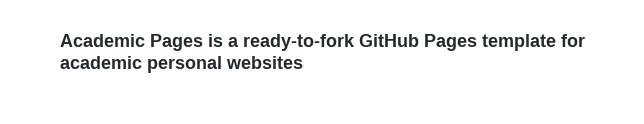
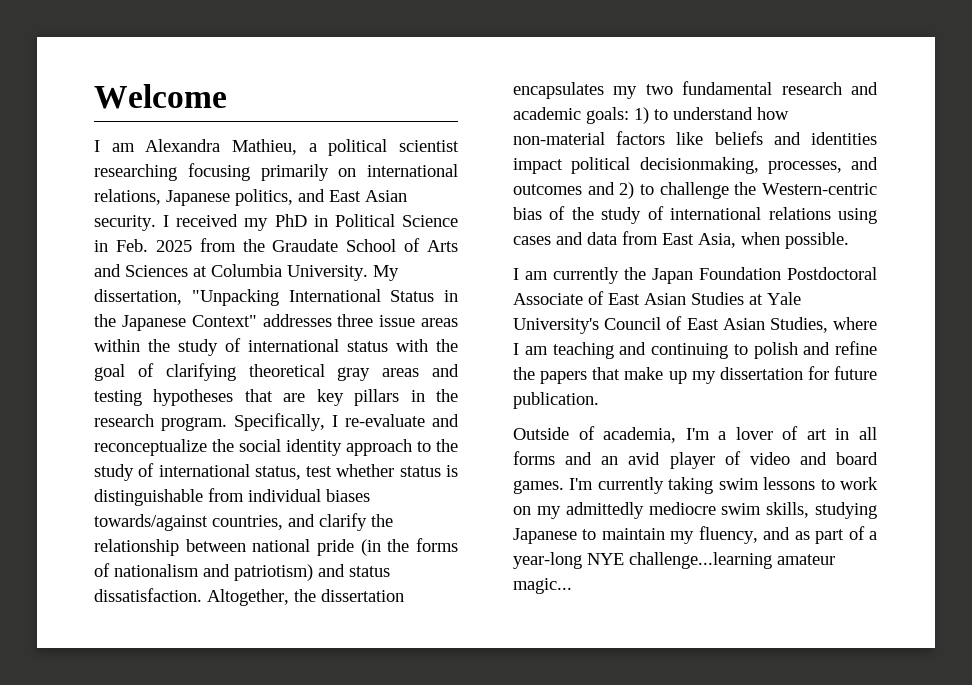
[60,34,585,51] [60,56,303,73] Academic Pages is a ready-to-fork GitHub Pages template for academic personal websites -> [94,84,227,109] [94,139,459,156] [94,163,458,181] [94,189,407,206] [94,214,458,231] [94,238,458,252] [94,264,399,281] [94,289,458,306] [94,314,458,331] [94,338,458,356] [94,363,459,381] [94,389,458,406] [94,413,459,431] [94,439,458,456] [94,463,458,481] [94,488,370,506] [94,513,393,531] [94,538,459,556] [94,563,390,581] [94,588,404,606] [513,81,878,99] [513,107,789,124] [513,131,877,145] [513,157,878,174] [513,182,877,199] [513,206,877,224] [513,231,849,249] [513,267,877,284] [513,291,801,305] [513,316,877,334] [513,341,877,359] [513,366,877,384] [513,392,599,409] [513,426,877,443] [513,451,878,469] [513,477,878,494] [513,502,877,519] [513,526,878,544] [513,552,835,569] [513,578,572,594] Welcome // I am Alexandra Mathieu, a political scientist researching focusing primarily on international relations, Japanese politics, and East Asian security. I received my PhD in Political Science in Feb. 2025 from the Graudate School of Arts and Sciences at Columbia University. My dissertation, "Unpacking International Status in the Japanese Context" addresses three issue areas within the study of international status with the goal of clarifying theoretical gray areas and testing hypotheses that are key pillars in the research program. Specifically, I re-evaluate and reconceptualize the social identity approach to the study of international status, test whether status is distinguishable from individual biases towards/against countries, and clarify the relationship between national pride (in the forms of nationalism and patriotism) and status dissatisfaction. Altogether, the dissertation encapsulates my two fundamental research and academic goals: 1) to understand how non-material factors like beliefs and identities impact political decisionmaking, processes, and outcomes and 2) to challenge the Western-centric bias of the study of international relations using cases and data from East Asia, when possible. // I am currently the Japan Foundation Postdoctoral Associate of East Asian Studies at Yale University's Council of East Asian Studies, where I am teaching and continuing to polish and refine the papers that make up my dissertation for future publication. // Outside of academia, I'm a lover of art in all forms and an avid player of video and board games. I'm currently taking swim lessons to work on my admittedly mediocre swim skills, studying Japanese to maintain my fluency, and as part of a year-long NYE challenge...learning amateur magic...

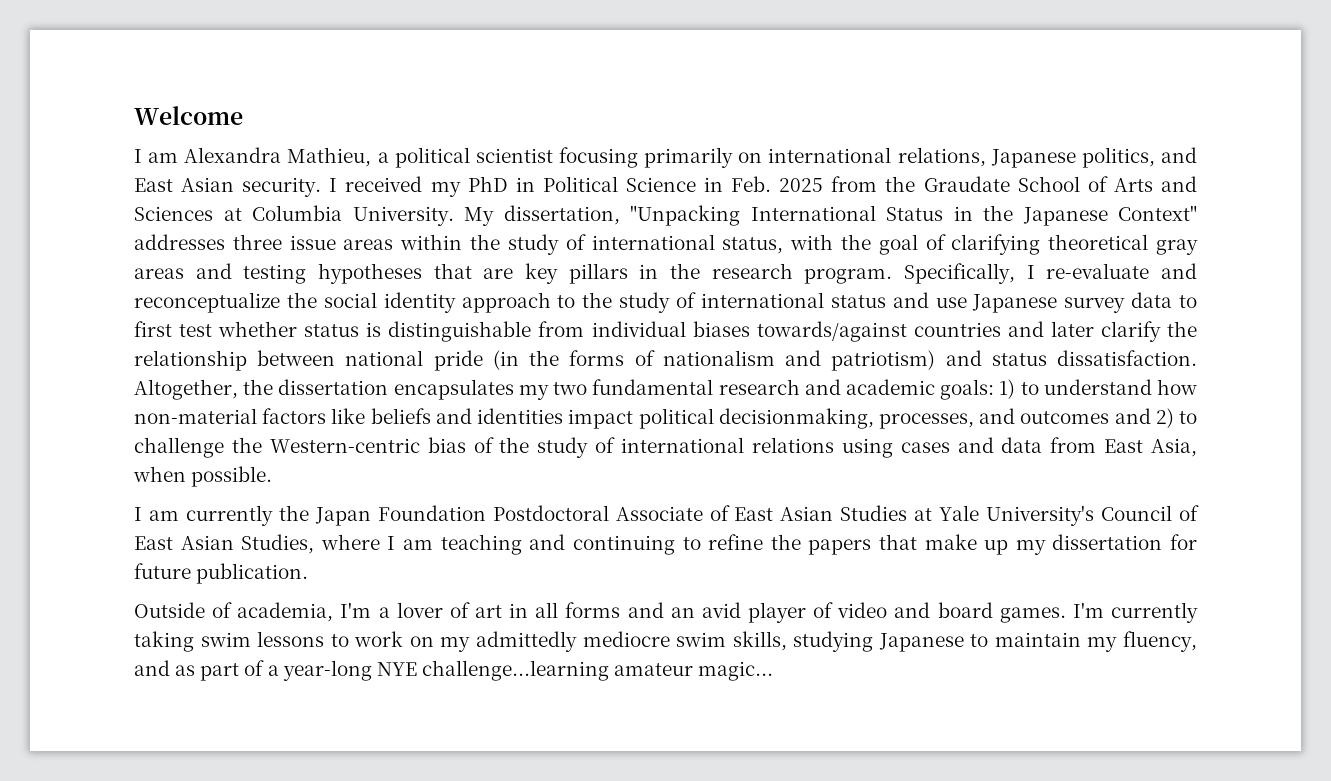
[94,164,177,181] researching -> (553, 155) none
[347,341,388,352] status -> [722,237,784,254] status,
[254,466,301,480] status, -> [830,292,1197,313] [134,321,172,337] status and use Japanese survey data to first
[212,514,315,530] countries, and -> [913,321,1094,337] countries and later
[753,342,831,359] polish and -> (701, 543) none

